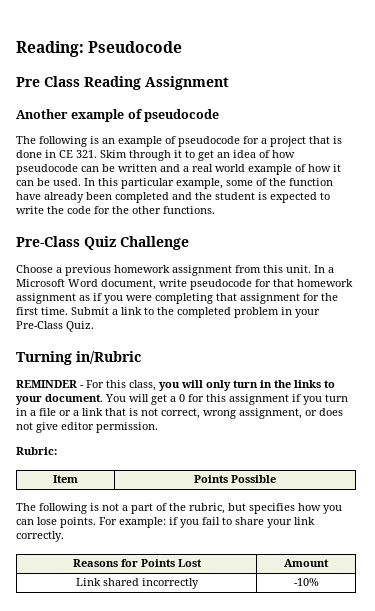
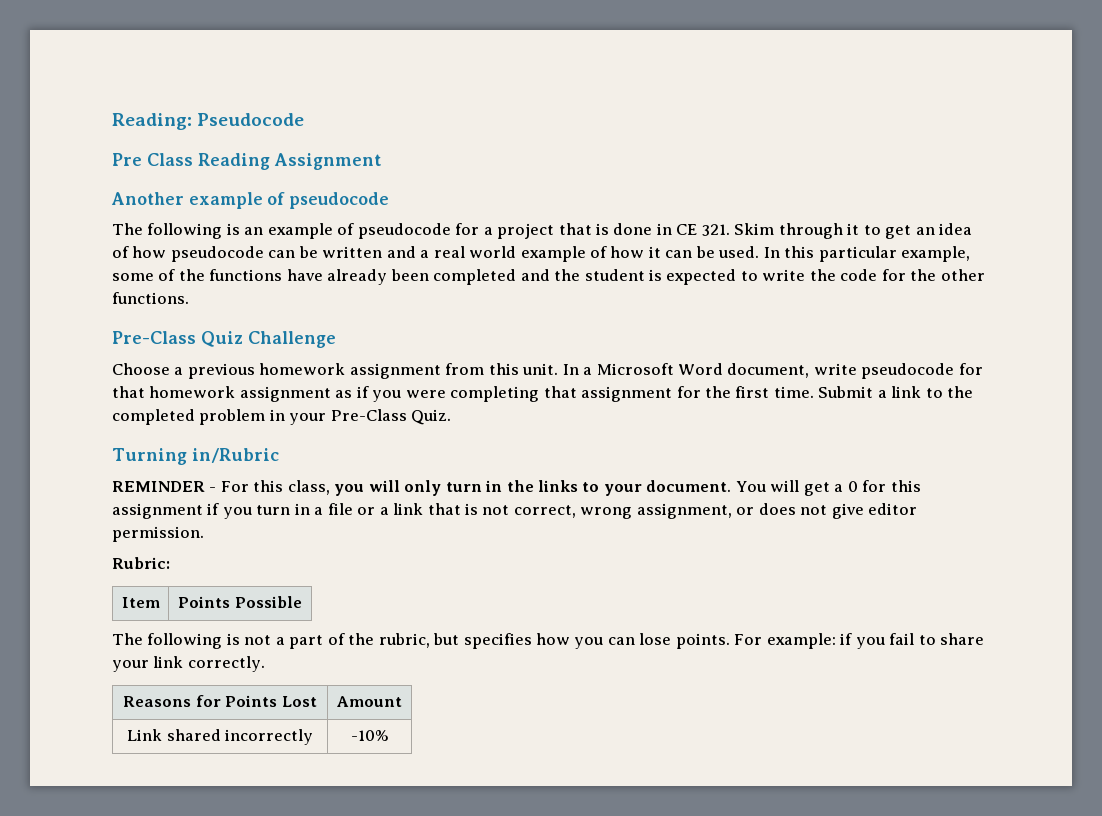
[289,178,333,186] function -> [209,269,283,281] functions

